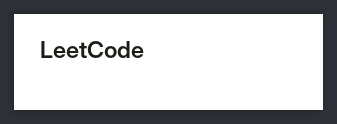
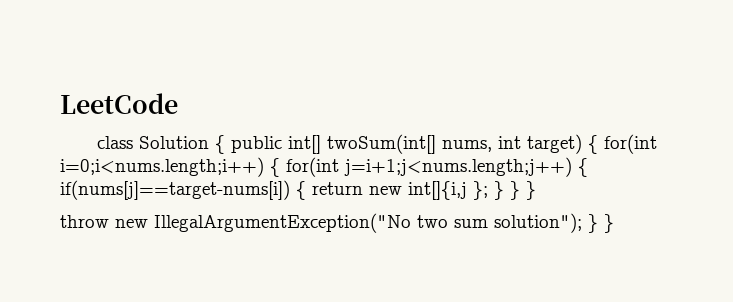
(144, 49) none -> [97,134,658,154] [60,157,588,177] [60,180,536,200] [60,213,614,233] // class Solution { public int[] twoSum(int[] nums, int target) { for(int i=0;i<nums.length;i++) { for(int j=i+1;j<nums.length;j++) { if(nums[j]==target-nums[i]) { return new int[]{i,j }; } } } // throw new IllegalArgumentException("No two sum solution"); } }

